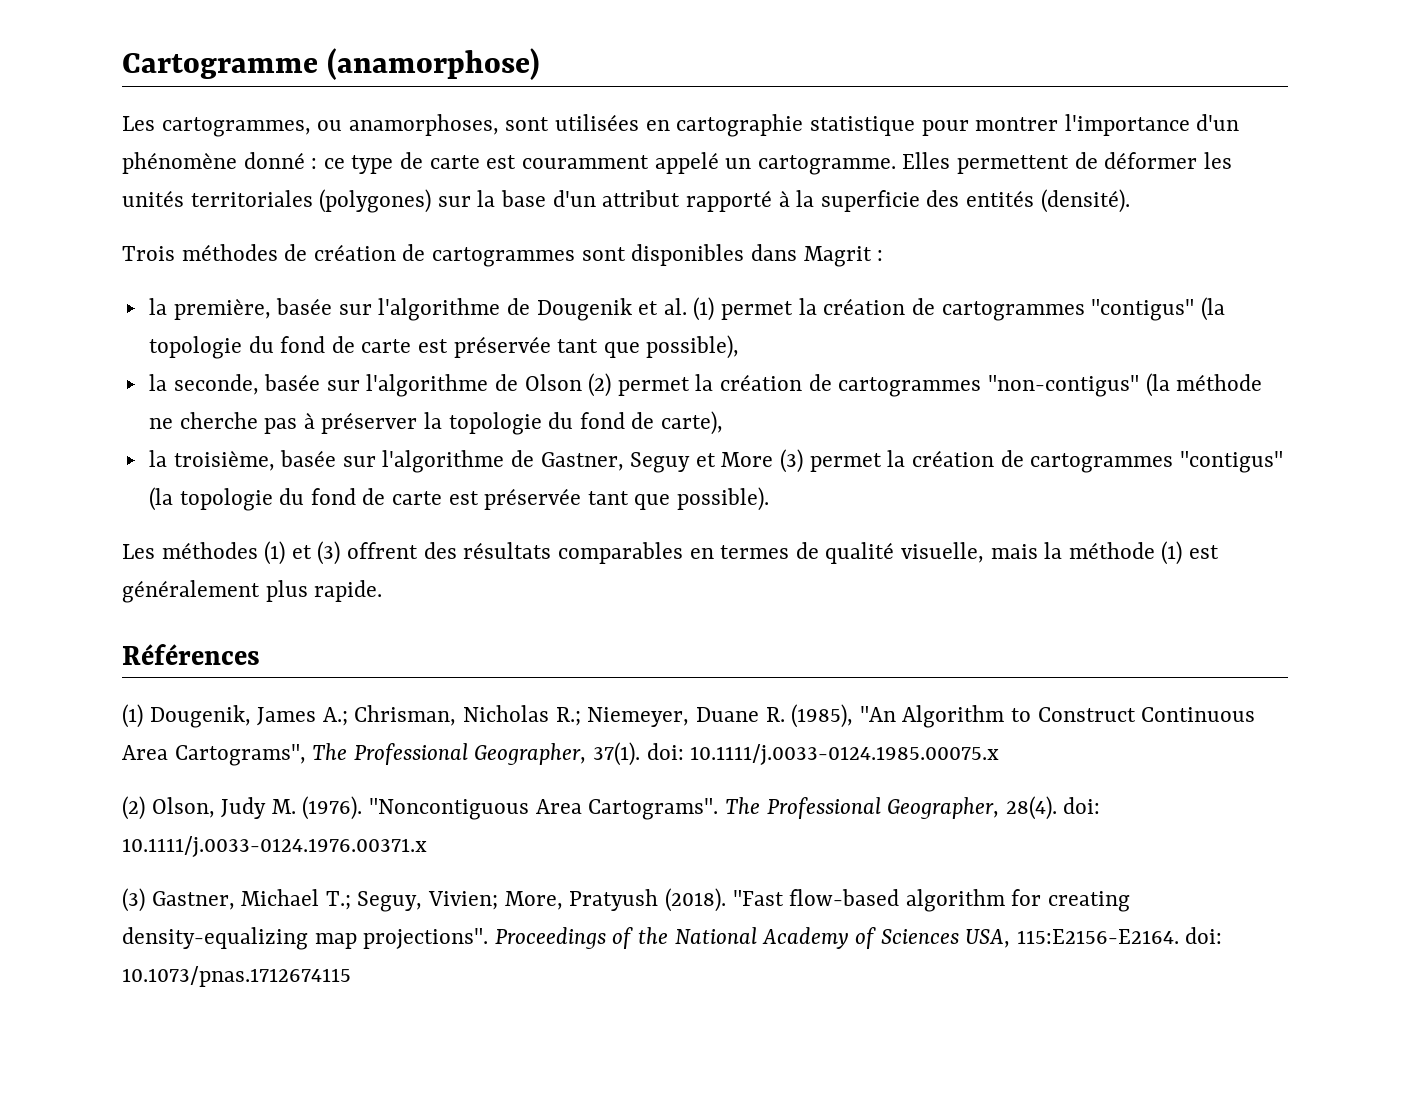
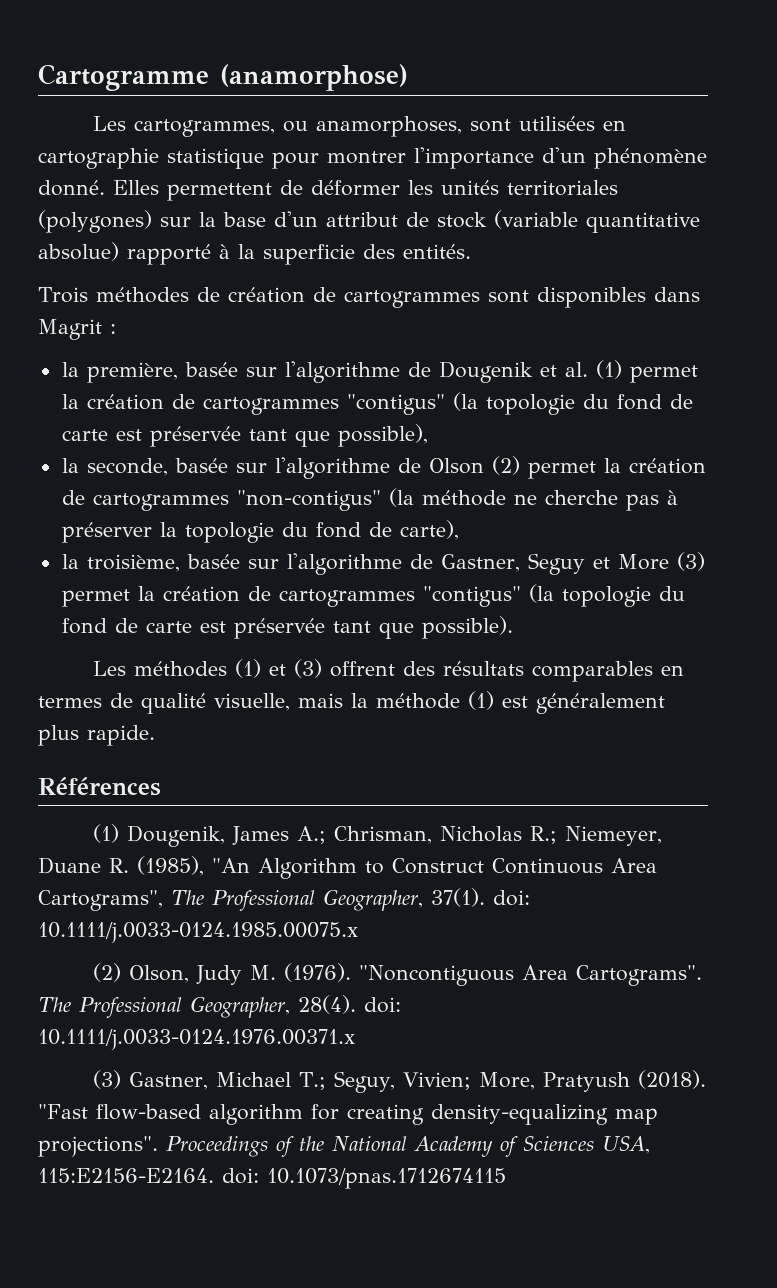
[243,152,896,175] donné : ce type de carte est couramment appelé un cartogramme. -> [38,180,105,196] donné.
(681, 198) none -> [406,210,700,233] [38,242,119,261] de stock (variable quantitative absolue)
[965,189,1130,213] entités (densité). -> [403,244,471,259] entités.

